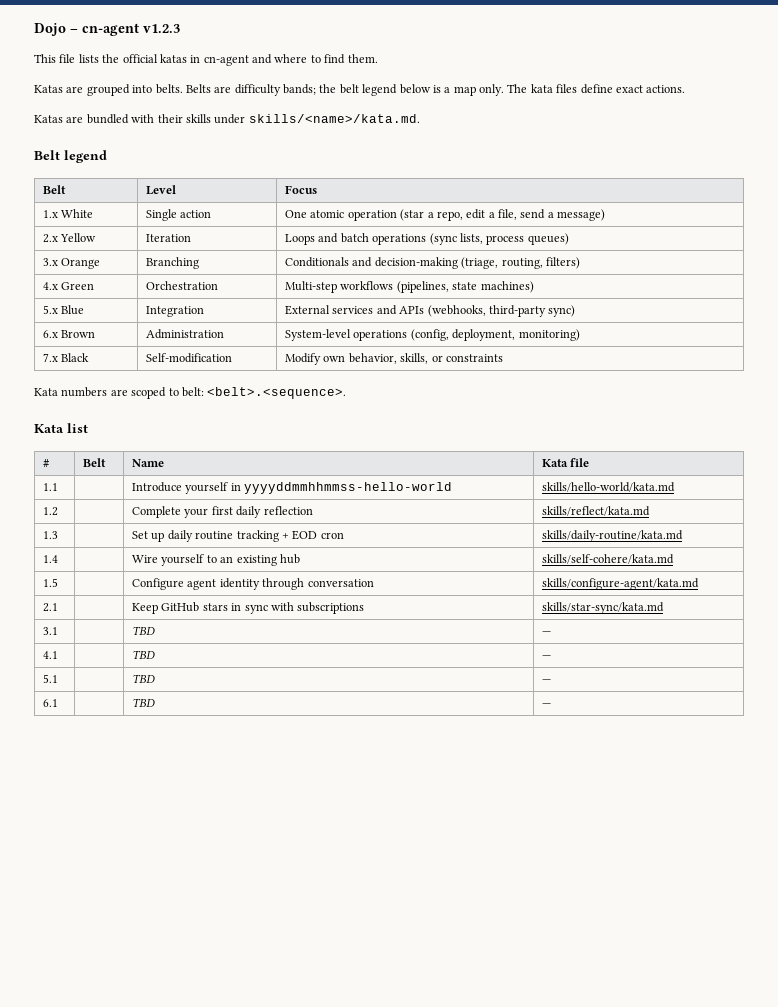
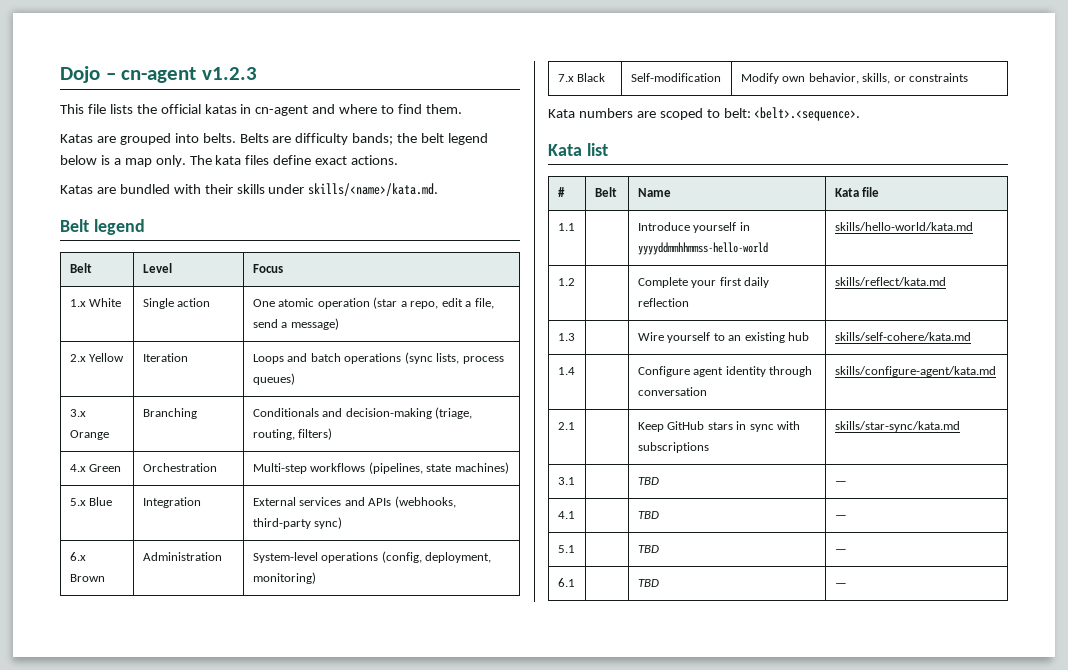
[132,530,344,542] [542,530,684,542] [43,555,59,563] | Set up daily routine tracking + EOD cron | skills/daily-routine/kata.md // 1.4 | -> (575, 337) none
[43,578,59,587] 1.5 -> [557,367,575,375] 1.4

